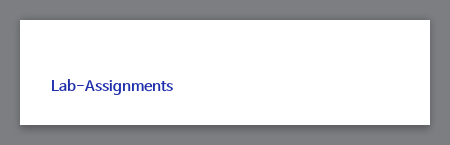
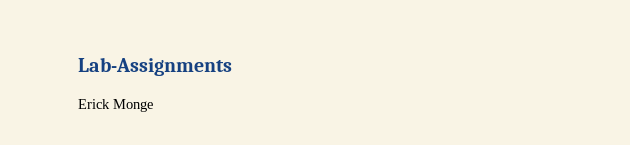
(173, 87) none -> [78,99,153,112] // Erick Monge

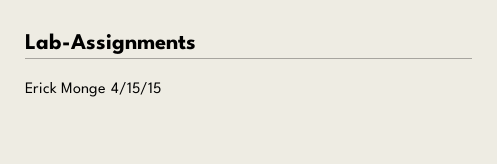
(153, 105) none -> [110,82,161,95] 4/15/15

